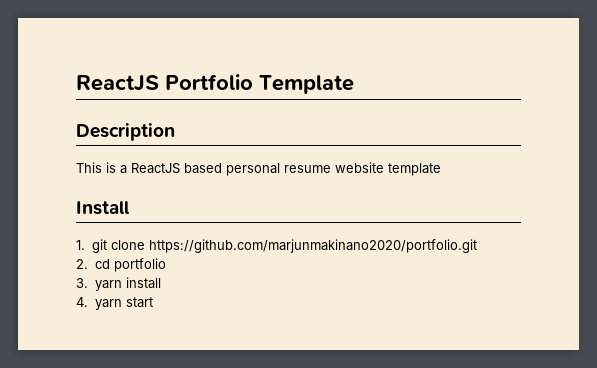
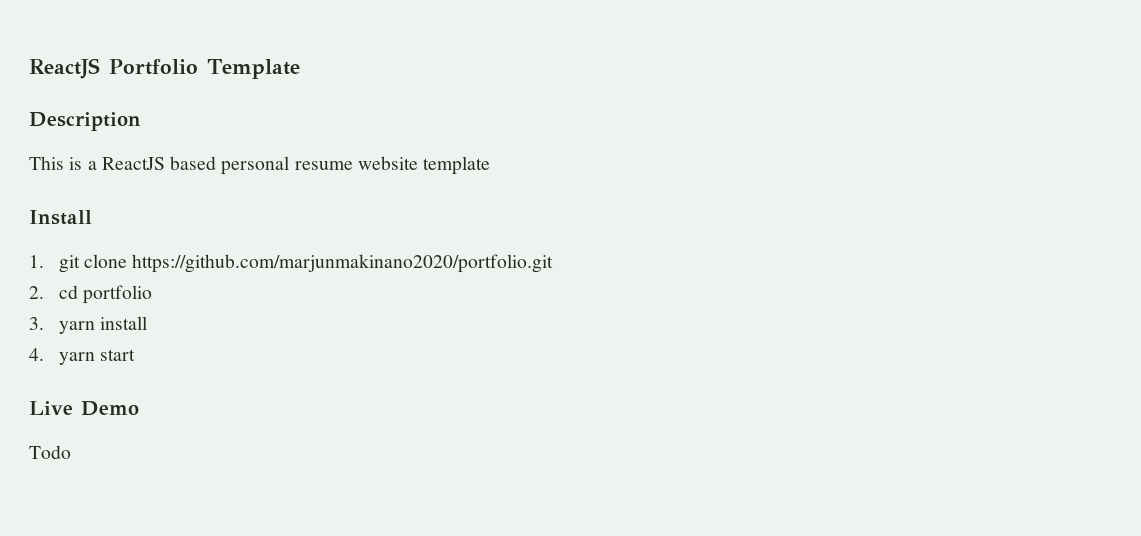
(153, 302) none -> [29,401,139,416] [29,445,71,459] // Live Demo // Todo

